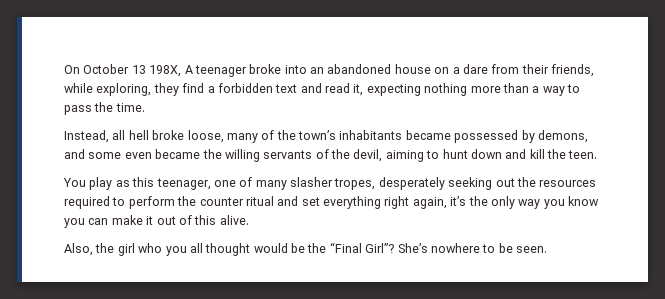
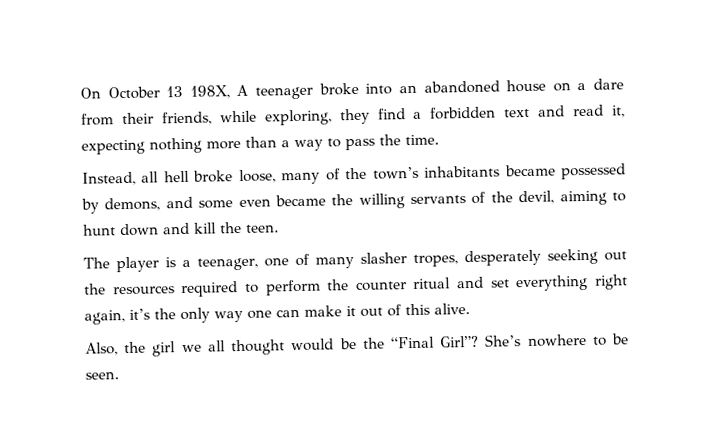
[63,177,155,190] You play as this -> [83,256,191,273] The player is a
[543,196,599,209] [64,218,85,228] you know you -> [247,309,272,319] one
[138,243,187,256] who you -> [181,344,202,353] we

